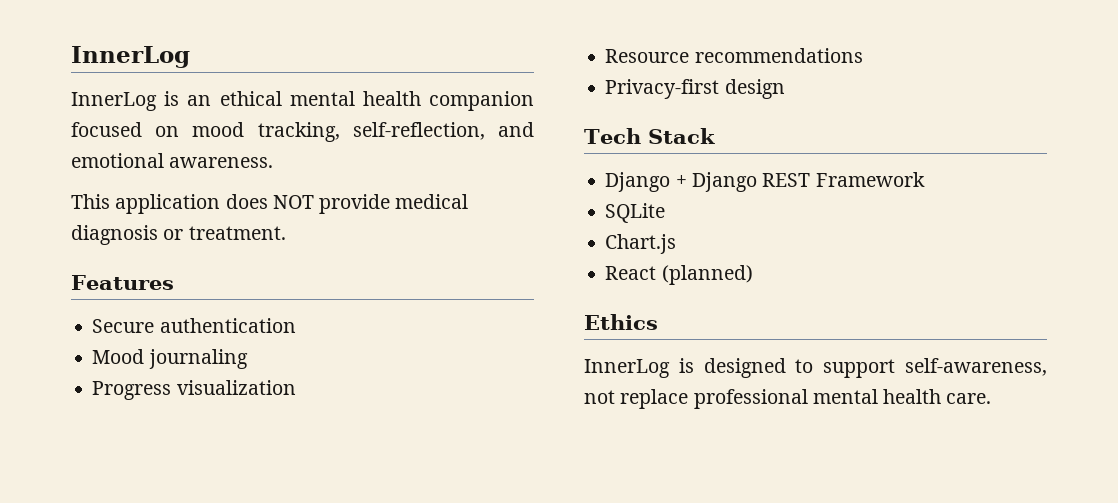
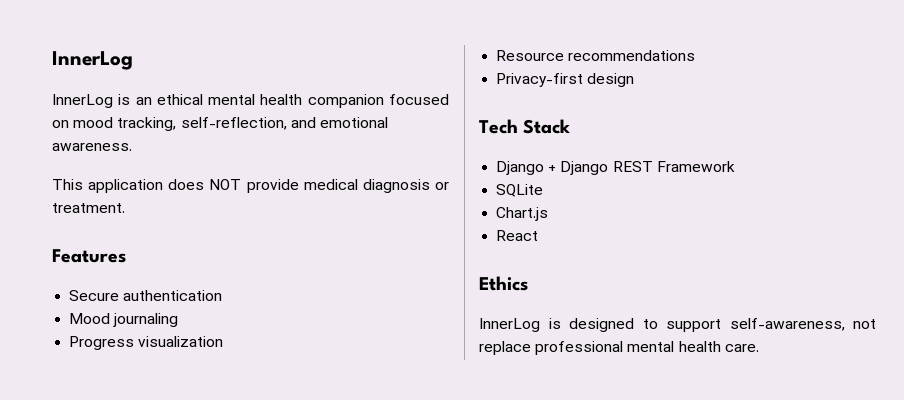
[661,265,753,285] (planned) -> (539, 235) none

